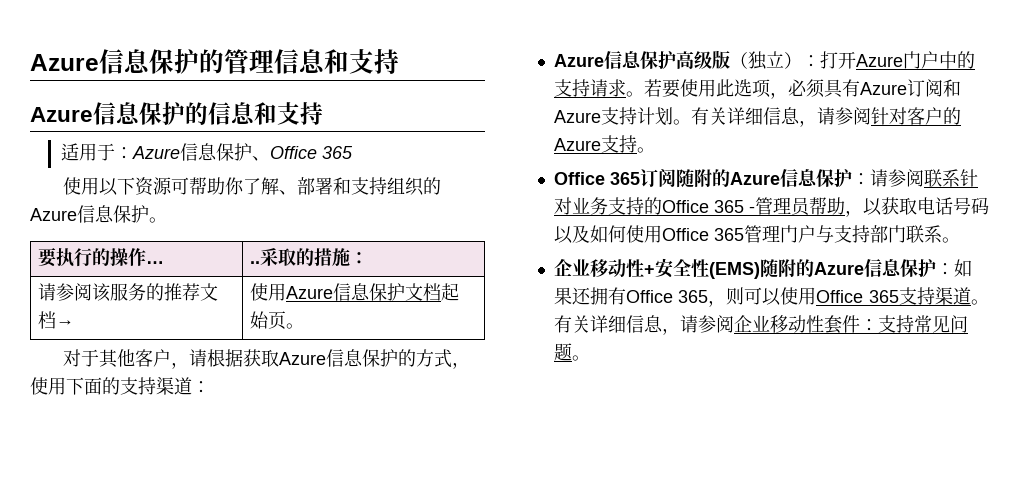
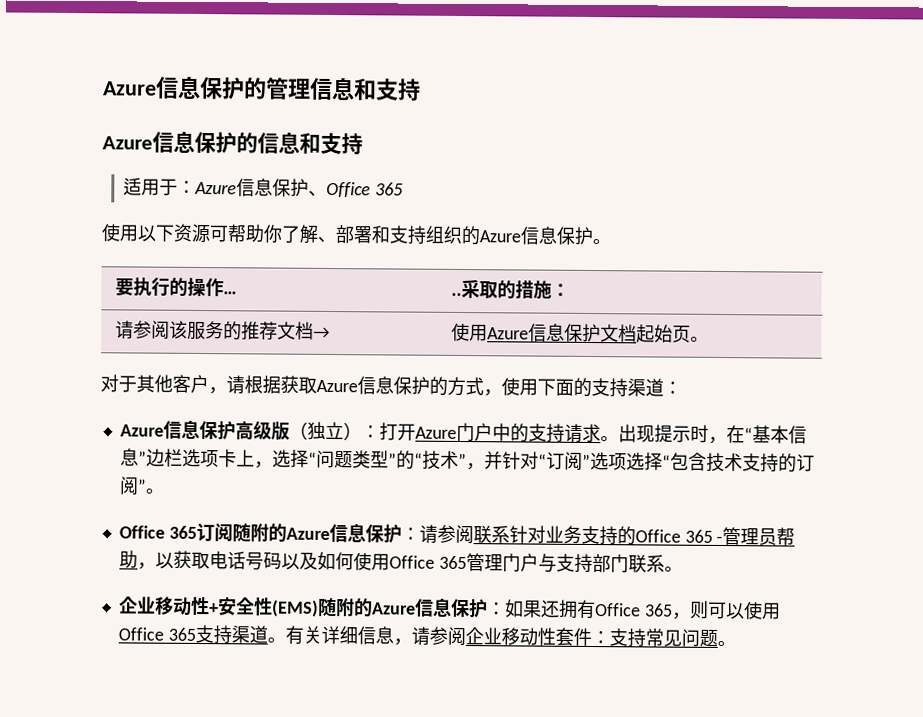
[643,79,961,99] [553,107,961,127] [553,135,637,153] 若要使用此选项，必须具有Azure订阅和Azure支持计划。有关详细信息，请参阅针对客户的Azure支持 -> [617,424,807,445] [119,448,815,473] [118,476,147,495] 出现提示时，在“基本信息”边栏选项卡上，选择“问题类型”的“技术”，并针对“订阅”选项选择“包含技术支持的订阅”

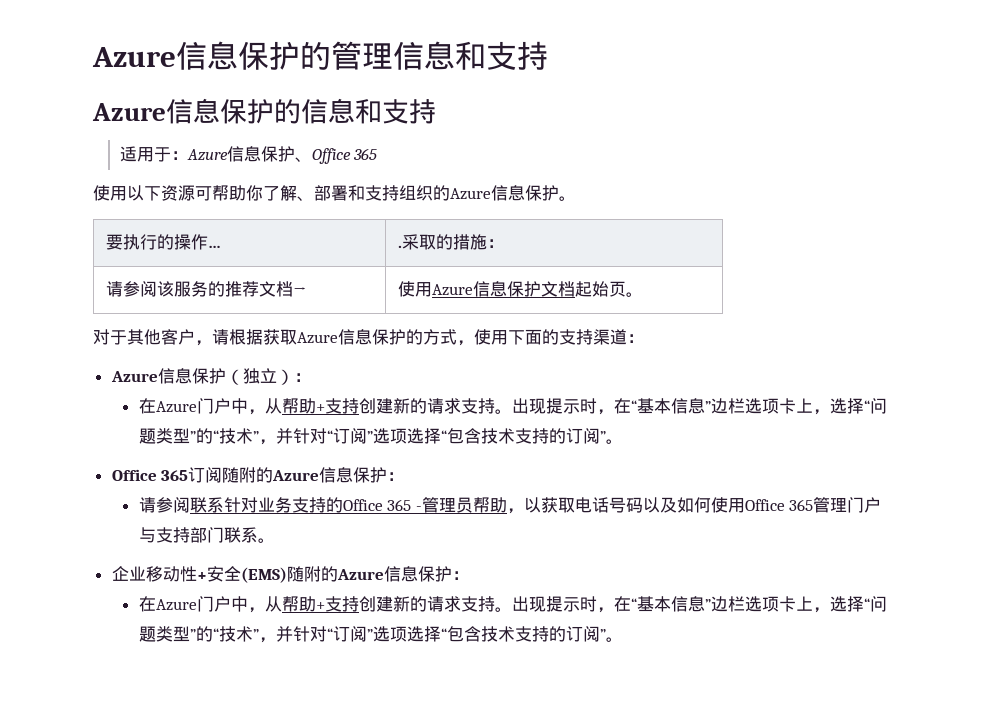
[450,292,462,296] .. -> [397,245,402,248] .
[234,420,290,441] 高级版 -> (226, 376) none
[378,422,601,443] 打开Azure门户中的支持请求 -> [138,398,495,415] // 在Azure门户中，从帮助+支持创建新的请求支持
(420, 534) none -> (405, 476) //
[253,597,273,616] 性 -> (241, 573) none
[504,599,781,620] [117,624,718,648] 如果还拥有Office 365，则可以使用Office 365支持渠道。有关详细信息，请参阅企业移动性套件：支持常见问题 -> [138,596,887,613] [138,626,606,643] // 在Azure门户中，从帮助+支持创建新的请求支持。出现提示时，在“基本信息”边栏选项卡上，选择“问题类型”的“技术”，并针对“订阅”选项选择“包含技术支持的订阅”

